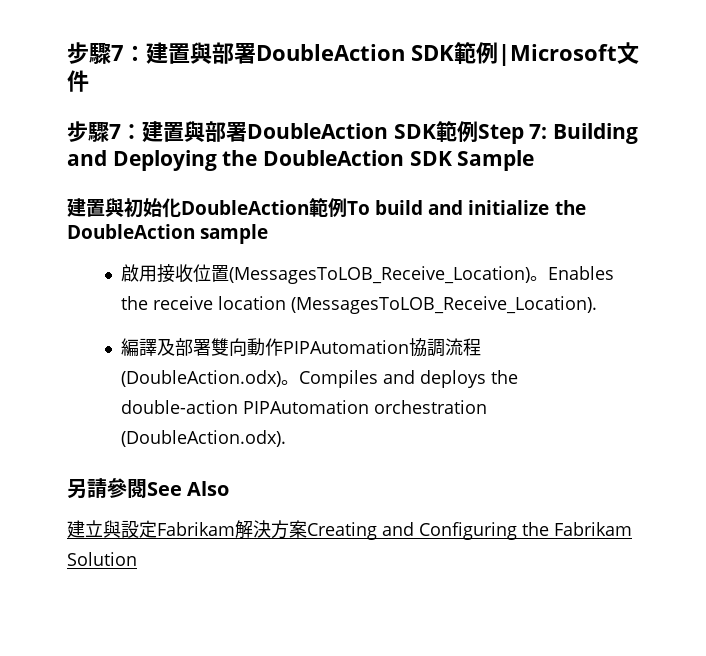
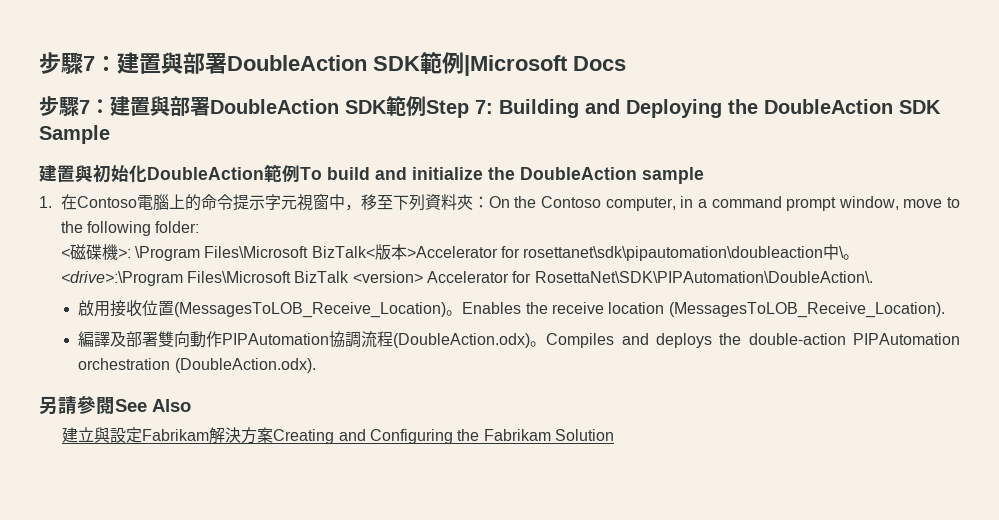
[617,42,639,64] [67,70,89,92] 文件 -> [573,56,626,71] Docs
(269, 234) none -> [39,194,960,211] [60,221,200,236] [60,244,860,261] [60,271,873,286] // 1.在Contoso電腦上的命令提示字元視窗中，移至下列資料夾：On the Contoso computer, in a command prompt window, move to the following folder: // <磁碟機>: \Program Files\Microsoft BizTalk<版本>Accelerator for rosettanet\sdk\pipautomation\doubleaction中\。<drive>:\Program Files\Microsoft BizTalk <version> Accelerator for RosettaNet\SDK\PIPAutomation\DoubleAction\.

